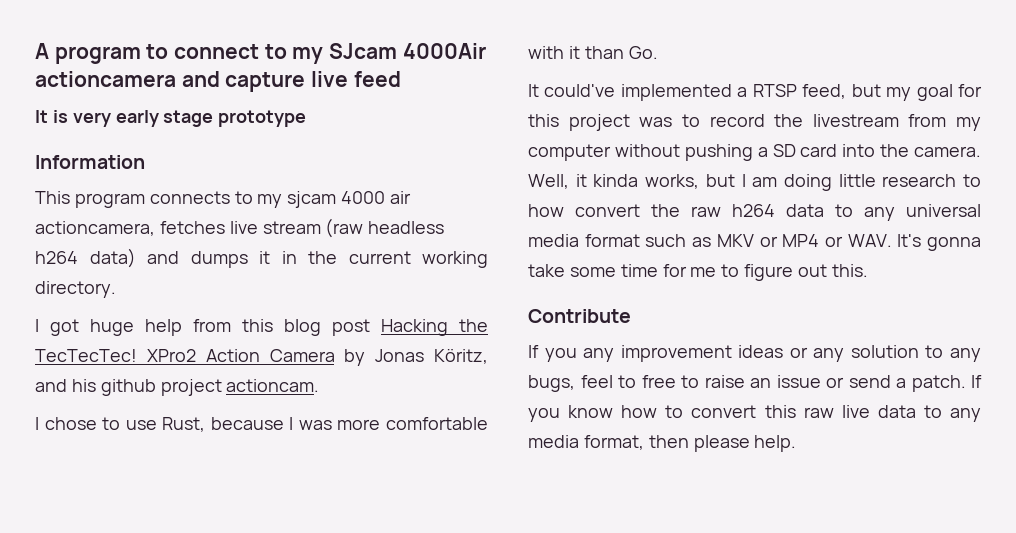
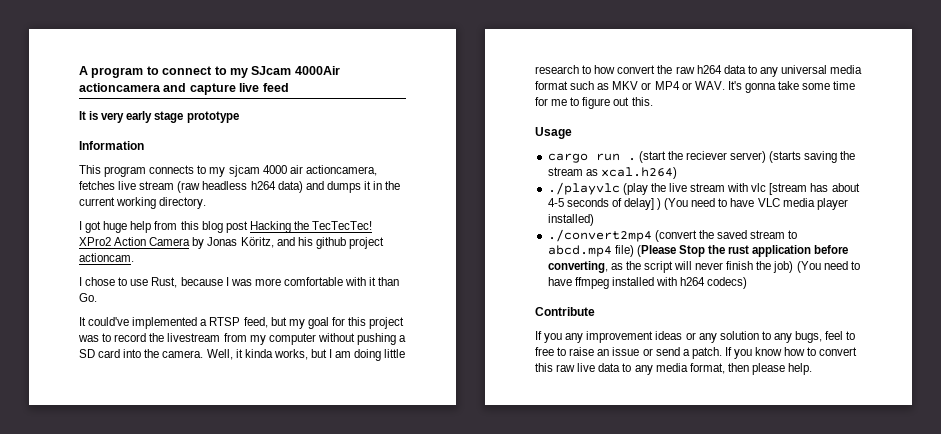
(868, 270) none -> [535,127,572,139] [547,151,856,163] [547,167,677,179] [547,182,860,195] [547,198,848,210] [547,214,594,226] [547,229,798,242] [547,245,849,257] [547,261,860,273] [547,277,748,289] // Usage // cargo run . (start the reciever server) (starts saving the stream as xcal.h264) // ./playvlc (play the live stream with vlc [stream has about 4-5 seconds of delay] ) (You need to have VLC media player installed) // ./convert2mp4 (convert the saved stream to abcd.mp4 file) (Please Stop the rust application before converting, as the script will never finish the job) (You need to have ffmpeg installed with h264 codecs)

